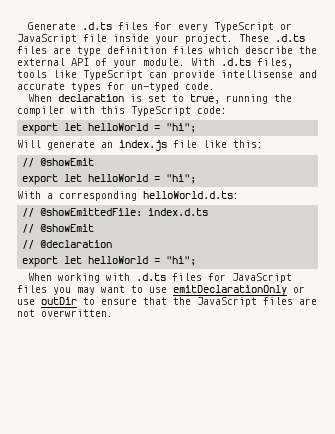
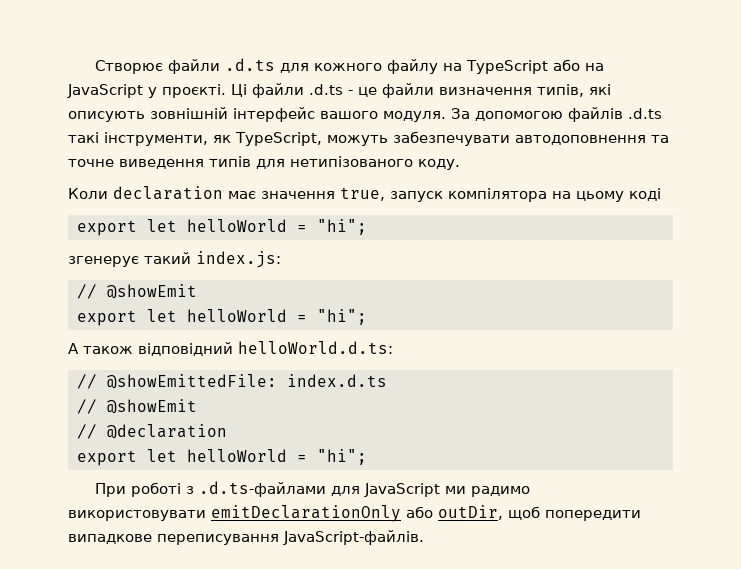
[28,22,293,32] [17,34,305,44] [17,46,317,56] [17,58,293,68] [17,70,317,80] [17,82,215,92] [28,94,293,104] [17,106,227,116] [22,123,197,134] [17,140,263,151] Generate .d.ts files for every TypeScript or JavaScript file inside your project. These .d.ts files are type definition files which describe the external API of your module. With .d.ts files, tools like TypeScript can provide intellisense and accurate types for un-typed code. // When declaration is set to true, running the compiler with this TypeScript code: // export let helloWorld = "hi"; // Will generate an index.js file like this: -> [95,58,605,74] [67,83,611,98] [68,107,662,122] [68,131,669,146] [68,156,460,170] [68,186,661,202] [77,219,367,236] [68,251,281,268] Створює файли .d.ts для кожного файлу на TypeScript або на JavaScript у проєкті. Ці файли .d.ts - це файли визначення типів, які описують зовнішній інтерфейс вашого модуля. За допомогою файлів .d.ts такі інструменти, як TypeScript, можуть забезпечувати автодоповнення та точне виведення типів для нетипізованого коду. // Коли declaration має значення true, запуск компілятора на цьому коді // export let helloWorld = "hi"; // згенерує такий index.js:
[17,191,137,201] With a corresponding -> [68,342,233,356] А також відповідний
[28,273,293,283] [17,285,305,295] [17,297,317,307] [17,309,113,317] When working with .d.ts files for JavaScript files you may want to use emitDeclarationOnly or use outDir to ensure that the JavaScript files are not overwritten. -> [95,481,531,497] [68,505,641,522] [68,530,424,545] При роботі з .d.ts-файлами для JavaScript ми радимо використовувати emitDeclarationOnly або outDir, щоб попередити випадкове переписування JavaScript-файлів.

